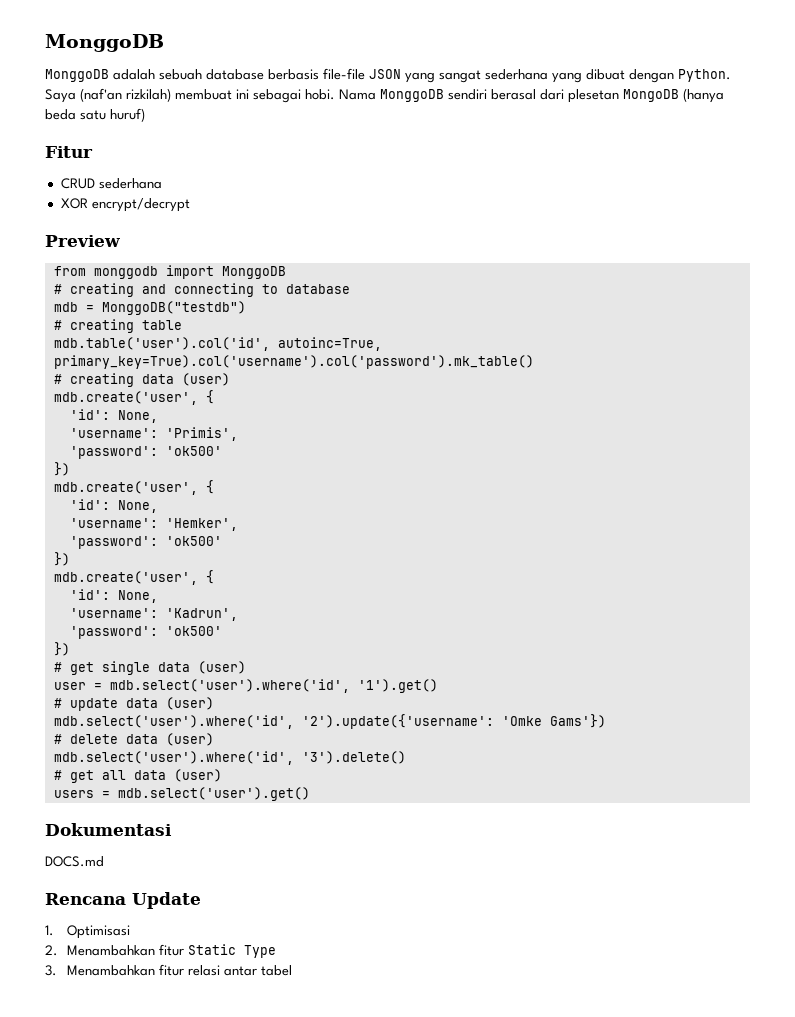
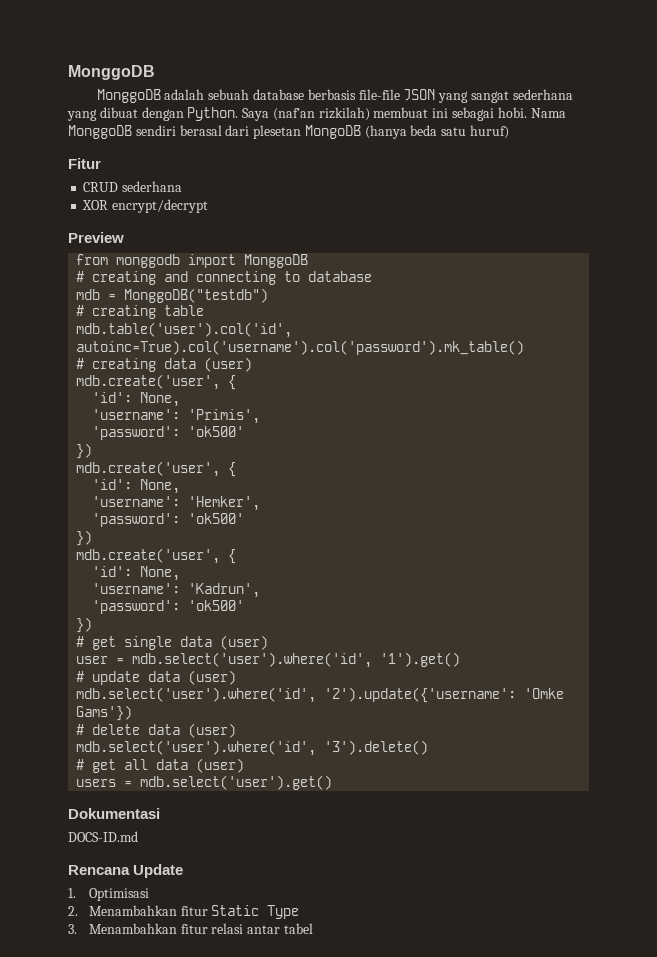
[277,337,382,351] [53,355,534,369] autoinc=True, primary_key=True).col('username').col('password').mk_table() -> [76,340,525,355] autoinc=True).col('username').col('password').mk_table()
[45,856,104,867] DOCS.md -> [68,831,138,842] DOCS-ID.md

